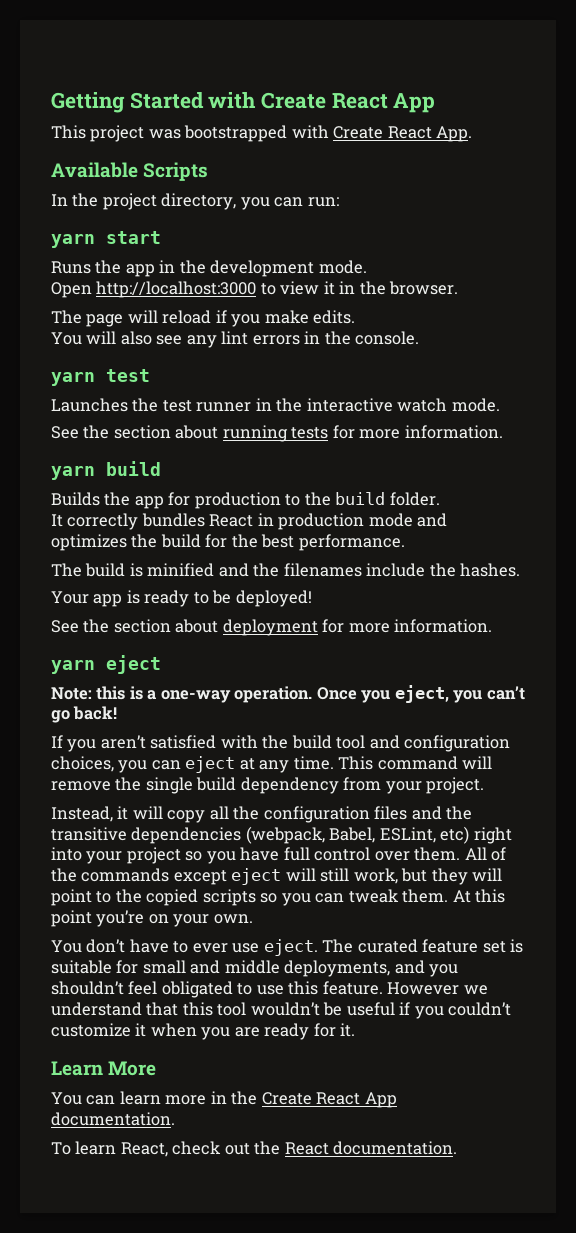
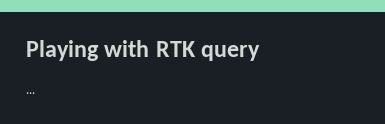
[51,92,436,113] [51,125,473,142] [51,162,209,181] [51,193,339,210] [51,231,161,248] [51,260,367,277] [51,281,459,298] [51,310,356,327] [51,331,420,348] [51,369,150,386] [51,398,500,412] [51,425,503,442] [51,461,161,480] [51,492,440,509] [51,513,448,530] [51,534,405,551] [51,563,521,577] [51,590,312,607] [51,619,493,636] [51,655,161,674] [51,685,525,703] [51,706,118,723] [51,735,511,752] [51,756,493,773] [51,777,485,794] [51,806,473,823] [51,826,512,844] [51,847,507,864] [51,868,503,885] [51,889,506,906] [51,910,253,927] [51,939,524,956] [51,960,459,977] [51,981,488,998] [51,1002,512,1019] [51,1023,356,1040] [51,1061,157,1076] [51,1091,397,1108] [51,1112,175,1126] [51,1141,458,1157] Getting Started with Create React App // This project was bootstrapped with Create React App. // Available Scripts // In the project directory, you can run: // yarn start // Runs the app in the development mode. // Open http://localhost:3000 to view it in the browser. // The page will reload if you make edits. // You will also see any lint errors in the console. // yarn test // Launches the test runner in the interactive watch mode. // See the section about running tests for more information. // yarn build // Builds the app for production to the build folder. // It correctly bundles React in production mode and optimizes the build for the best performance. // The build is minified and the filenames include the hashes. // Your app is ready to be deployed! // See the section about deployment for more information. // yarn eject // Note: this is a one-way operation. Once you eject, you can’t go back! // If you aren’t satisfied with the build tool and configuration choices, you can eject at any time. This command will remove the single build dependency from your project. // Instead, it will copy all the configuration files and the transitive dependencies (webpack, Babel, ESLint, etc) right into your project so you have full control over them. All of the commands except eject will still work, but they will point to the copied scripts so you can tweak them. At this point you’re on your own. // You don’t have to ever use eject. The curated feature set is suitable for small and middle deployments, and you shouldn’t feel obligated to use this feature. However we understand that this tool wouldn’t be useful if you couldn’t customize it when you are ready for it. // Learn More // You can learn more in the Create React App documentation. // To learn React, check out the React documentation. -> [26,40,261,61] [26,92,35,94] Playing with RTK query // ...

